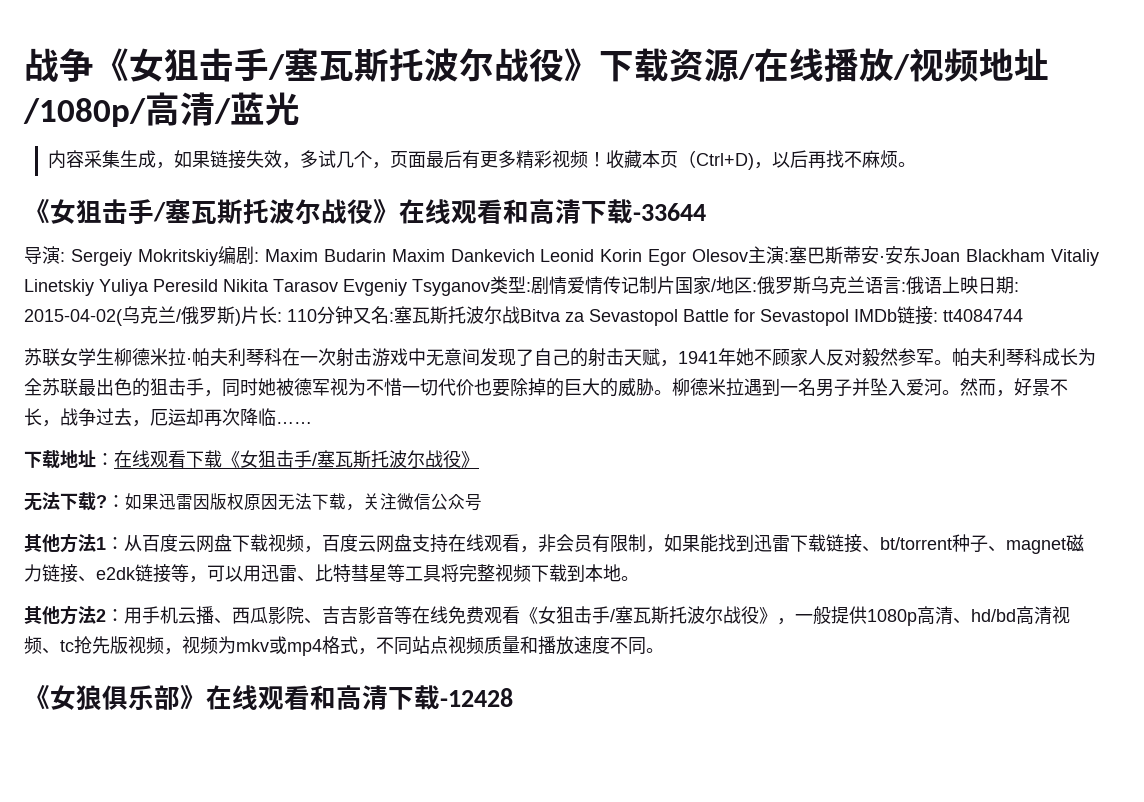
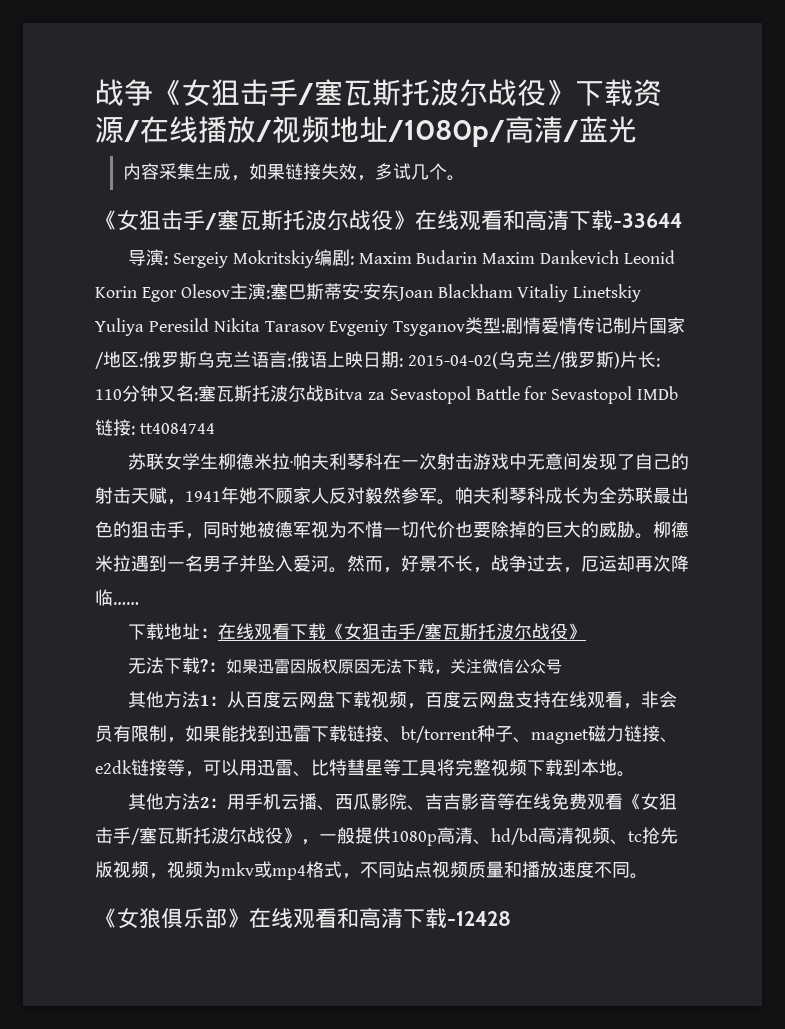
[371,150,898,170] ，页面最后有更多精彩视频！收藏本页（Ctrl+D)，以后再找不麻烦 -> (447, 171) none

